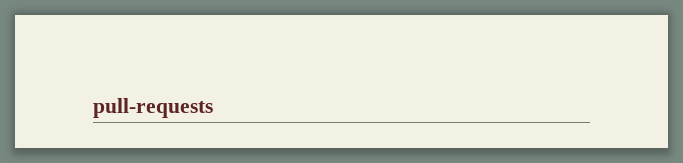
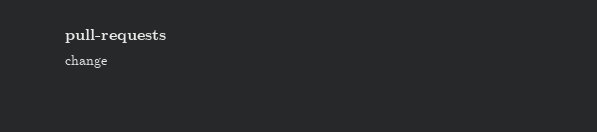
(213, 108) none -> [65,55,107,68] // change

